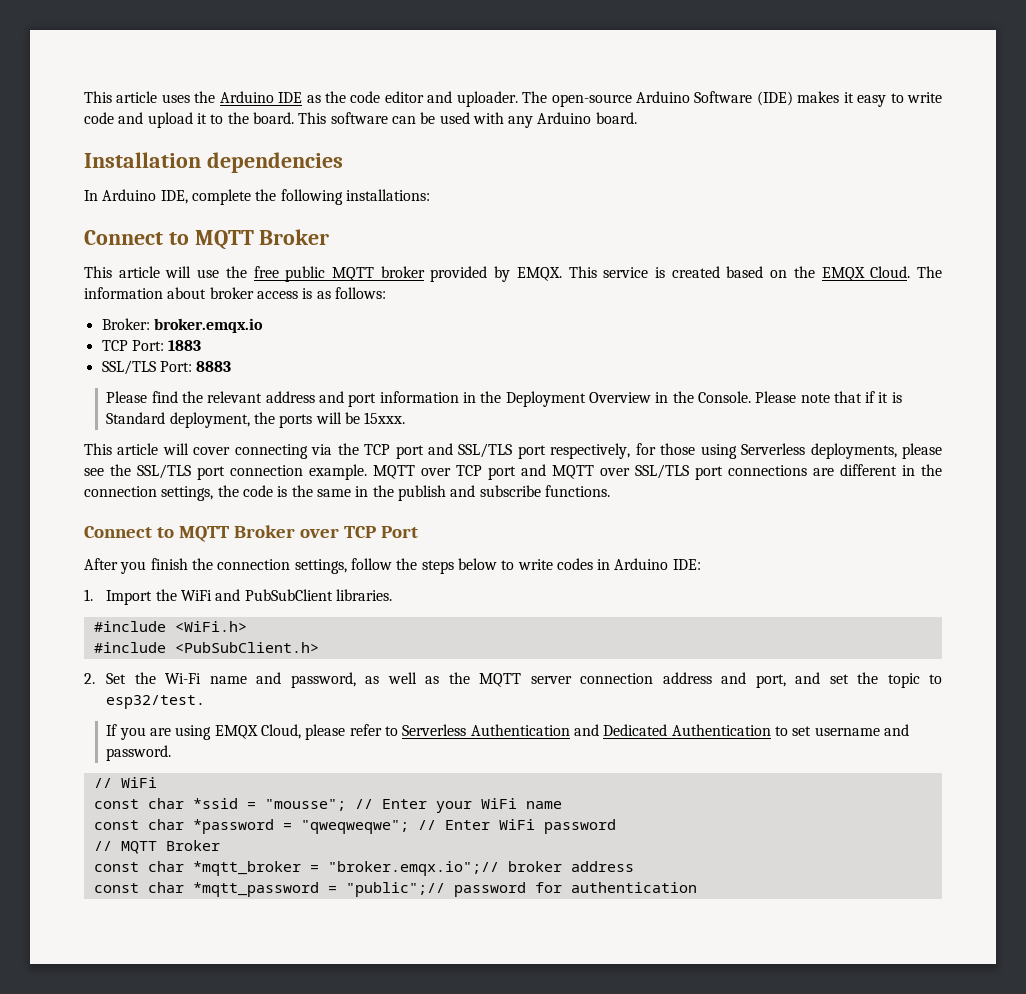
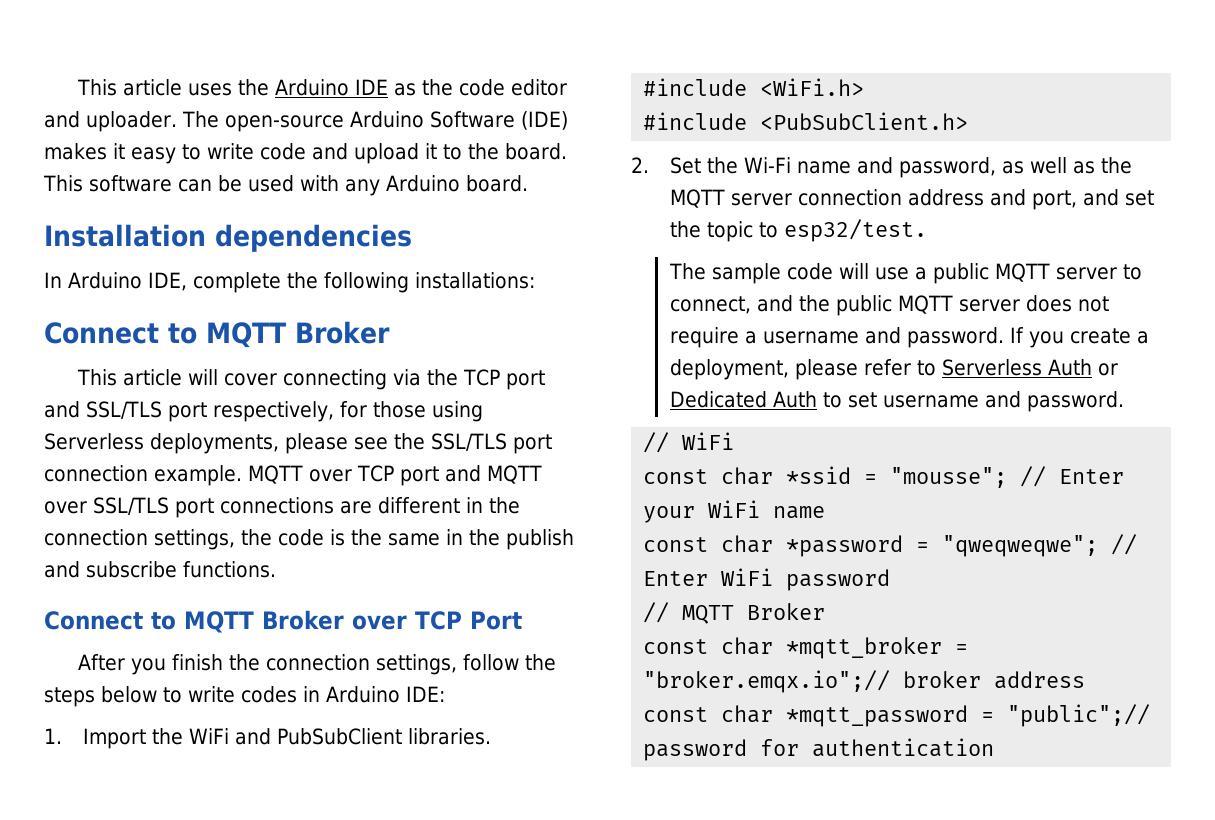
[84,266,942,282] [84,287,386,299] [101,318,263,333] [101,340,202,351] [101,360,232,375] [106,391,902,407] [106,412,406,428] // This article will use the free public MQTT broker provided by EMQX. This service is created based on the EMQX Cloud. The information about broker access is as follows: // Broker: broker.emqx.io // TCP Port: 1883 // SSL/TLS Port: 8883 // Please find the relevant address and port information in the Deployment Overview in the Console. Please note that if it is Standard deployment, the ports will be 15xxx. -> (391, 332) none
[106,724,771,740] If you are using EMQX Cloud, please refer to Serverless Authentication and Dedicated Authentication -> [668,263,1142,284] [669,295,1109,316] [669,327,1149,348] [669,359,1118,380] [669,391,817,408] The sample code will use a public MQTT server to connect, and the public MQTT server does not require a username and password. If you create a deployment, please refer to Serverless Auth or Dedicated Auth

